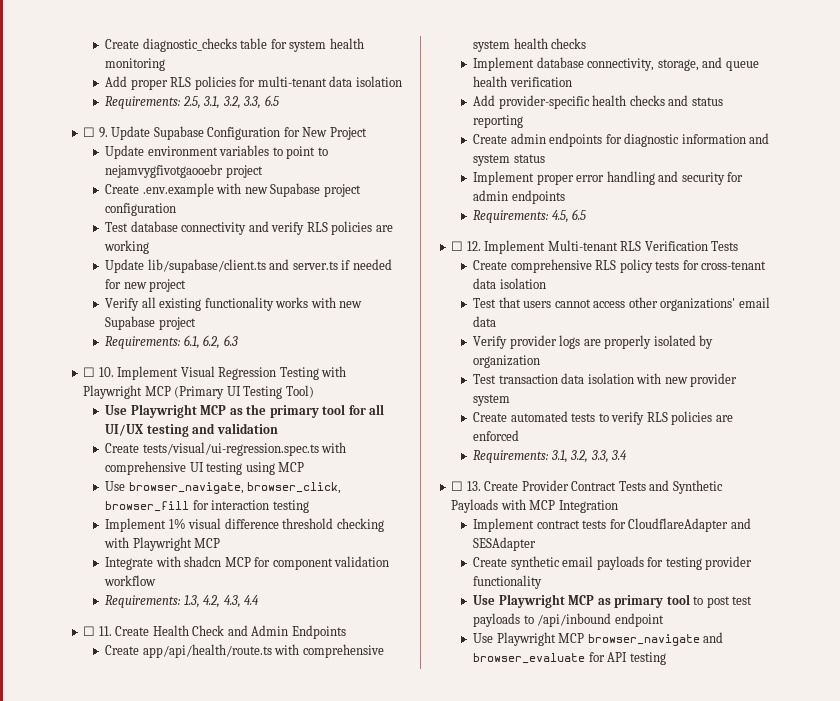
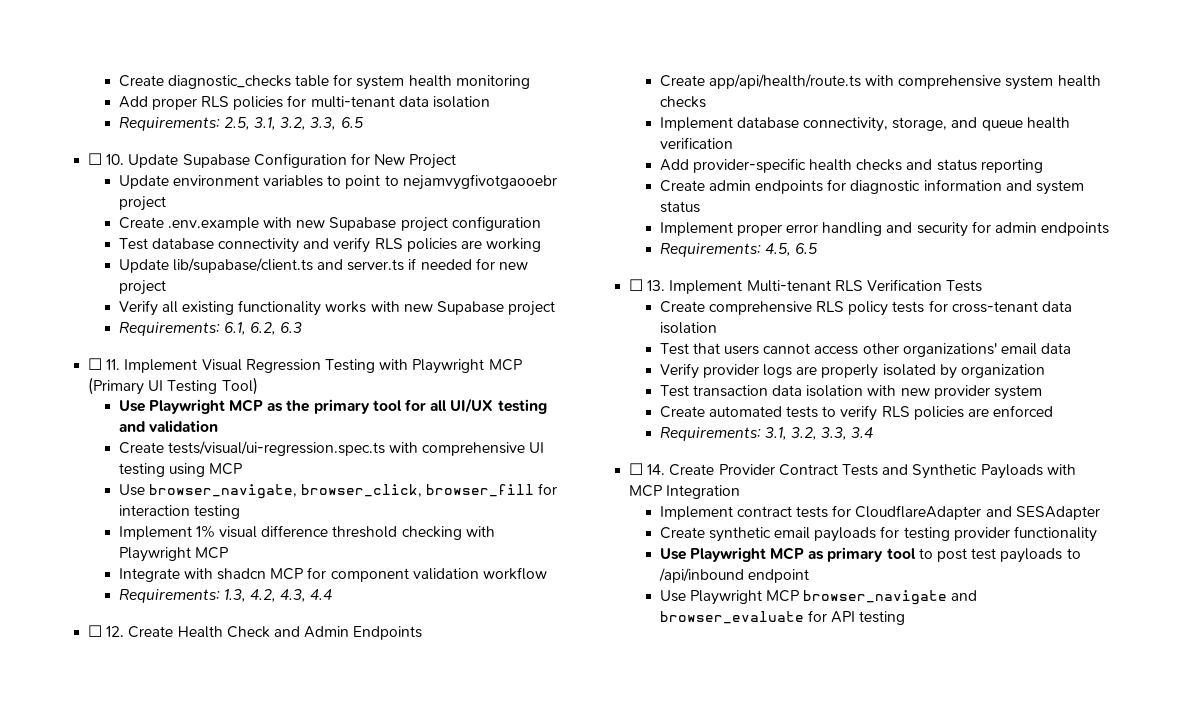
[98,127,108,138] 9. -> [106,154,125,165] 10.
[98,367,114,377] 10. -> [106,359,121,370] 11.
[98,626,112,636] 11. -> [106,626,125,637] 12.
[466,241,481,251] 12. -> [647,280,666,291] 13.
[466,481,481,491] 13. -> [647,464,666,475] 14.

